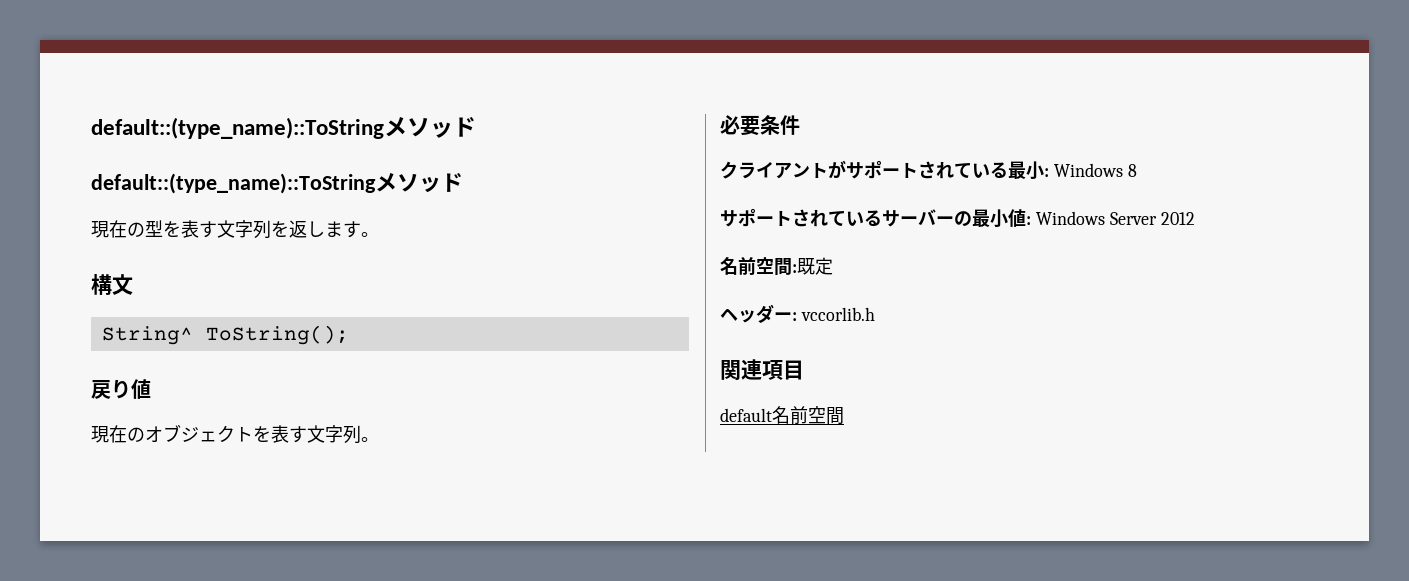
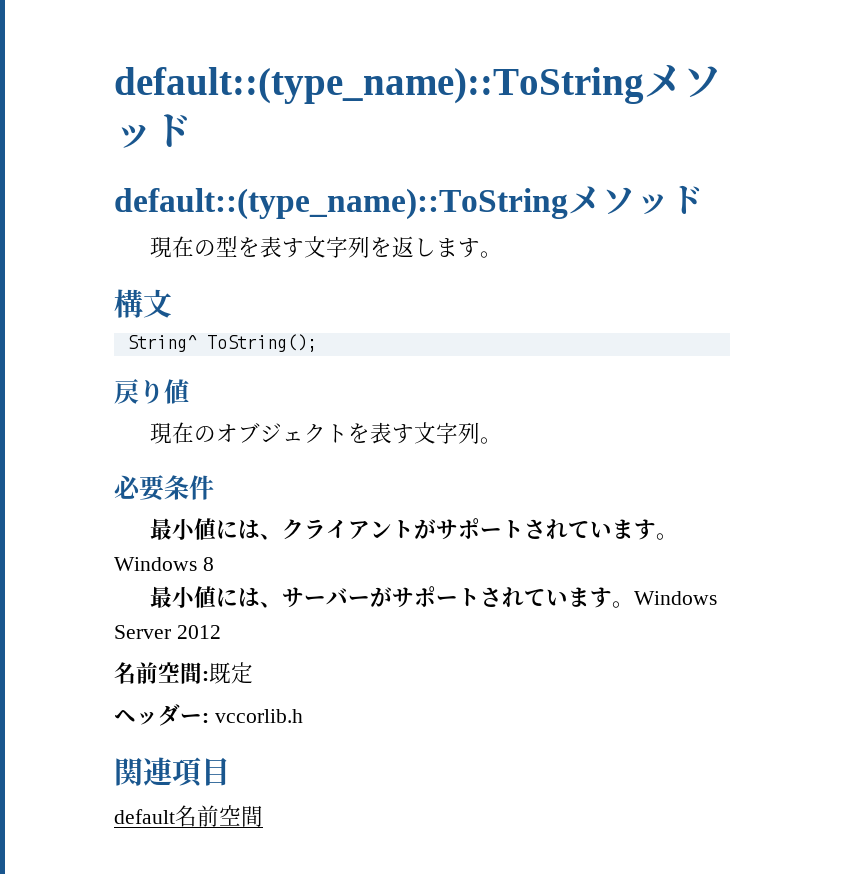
(800, 125) none -> [149,518,282,540] 最小値には、
[990,161,1049,180] る最小: -> [611,519,678,540] ます。
[720,208,1031,228] サポートされているサーバーの最小値: -> [149,586,634,608] 最小値には、サーバーがサポートされています。

